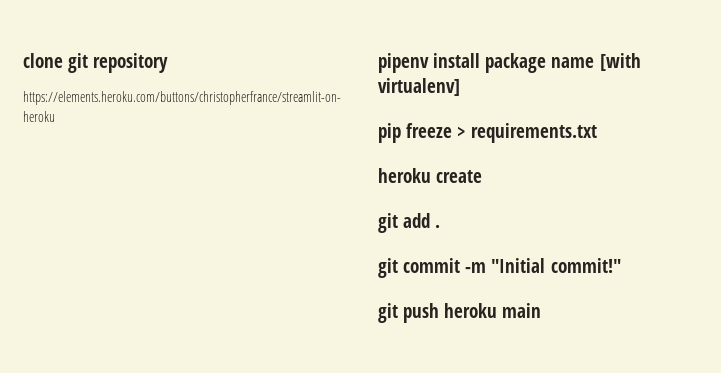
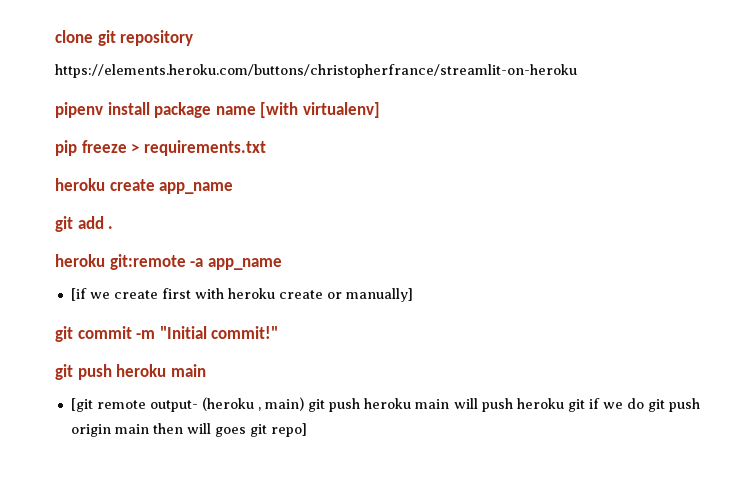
(483, 176) none -> [159,182,234,194] app_name
(441, 226) none -> [55,254,282,270] [70,288,413,302] // heroku git:remote -a app_name // [if we create first with heroku create or manually]
(542, 310) none -> [70,397,700,412] [70,423,307,437] // [git remote output- (heroku , main) git push heroku main will push heroku git if we do git push origin main then will goes git repo]

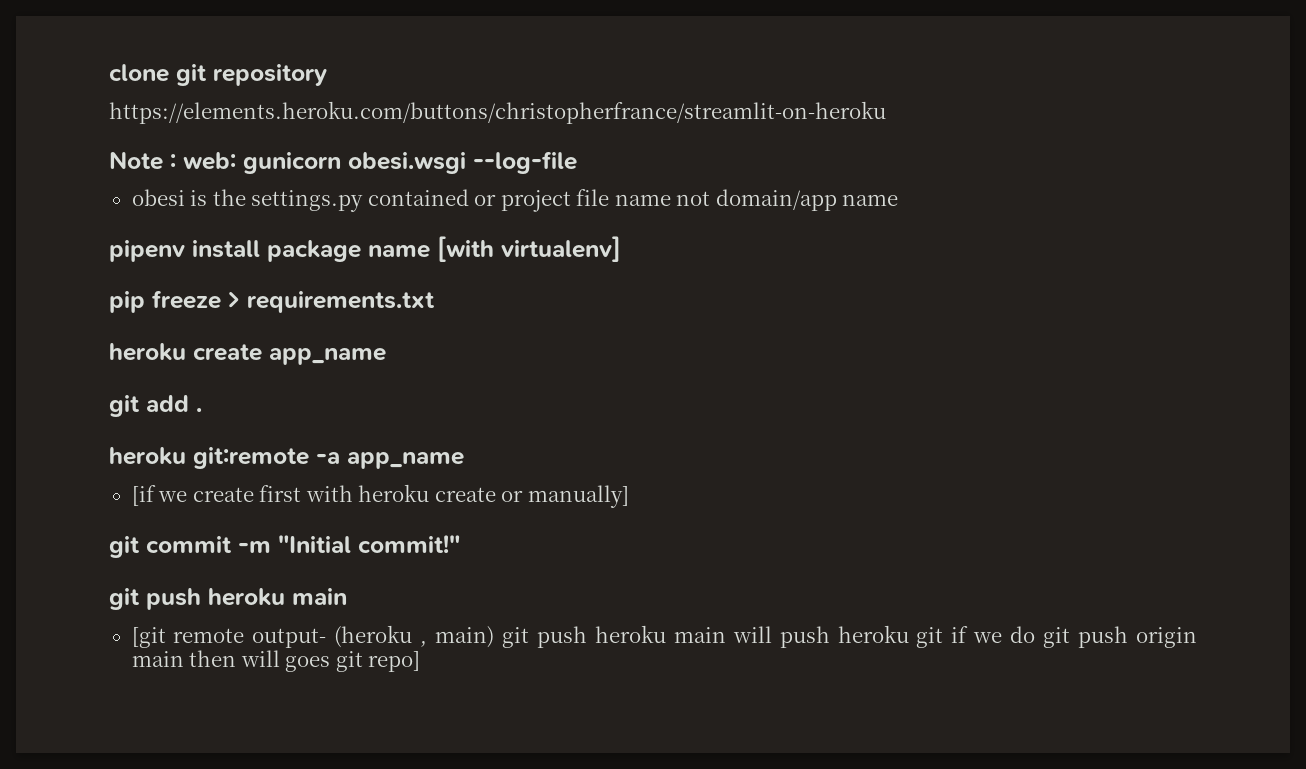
(577, 71) none -> [109,151,577,174] [131,189,899,212] // Note : web: gunicorn obesi.wsgi --log-file // obesi is the settings.py contained or project file name not domain/app name

